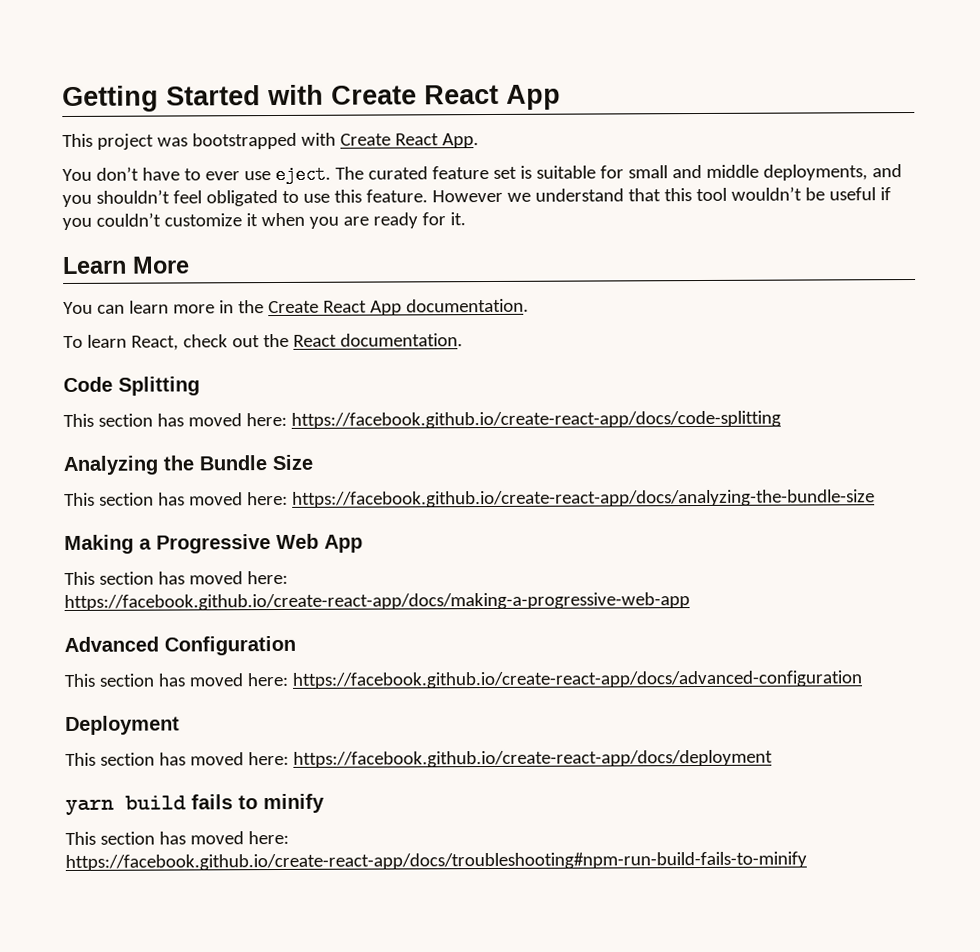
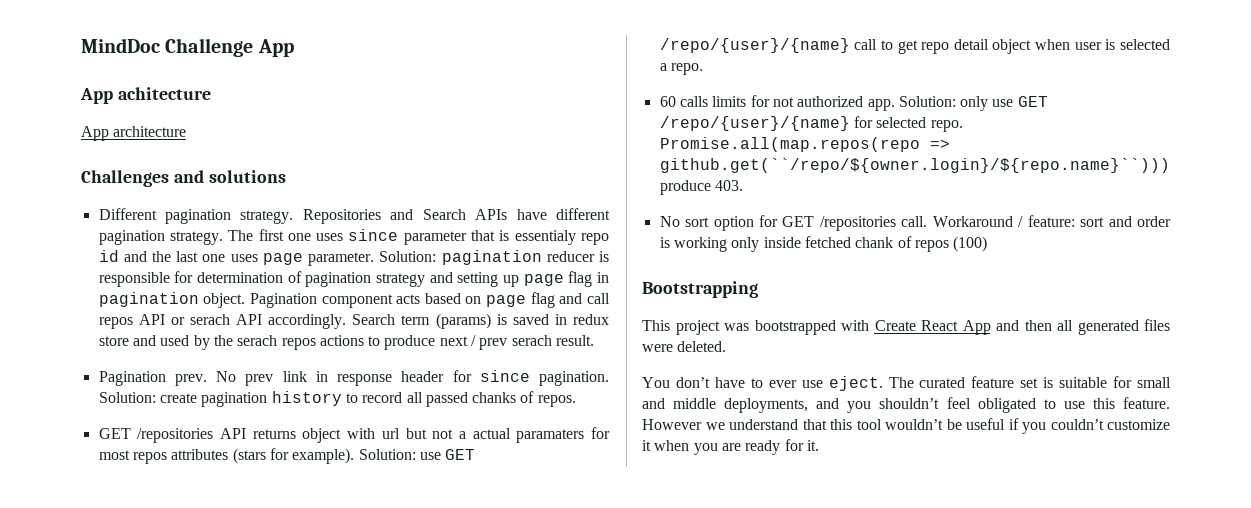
[62,84,561,113] Getting Started with Create React App -> [81,38,294,57] [80,87,211,104] [81,126,187,141] [81,170,286,187] [98,208,610,224] [98,229,609,245] [98,250,609,266] [98,271,610,287] [98,292,610,308] [98,313,610,329] [98,335,595,350] [98,370,609,386] [98,391,576,407] [98,427,610,443] [98,448,476,464] [659,38,1170,54] [659,63,703,75] [659,95,1048,111] [659,116,963,132] [659,137,950,152] [659,158,1170,173] [659,180,743,195] [659,215,1171,231] [659,236,988,252] [642,281,758,298] MindDoc Challenge App // App achitecture // App architecture // Challenges and solutions // Different pagination strategy. Repositories and Search APIs have different pagination strategy. The first one uses since parameter that is essentialy repo id and the last one uses page parameter. Solution: pagination reducer is responsible for determination of pagination strategy and setting up page flag in pagination object. Pagination component acts based on page flag and call repos API or serach API accordingly. Search term (params) is saved in redux store and used by the serach repos actions to produce next / prev serach result. // Pagination prev. No prev link in response header for since pagination. Solution: create pagination history to record all passed chanks of repos. // GET /repositories API returns object with url but not a actual paramaters for most repos attributes (stars for example). Solution: use GET /repo/{user}/{name} call to get repo detail object when user is selected a repo. // 60 calls limits for not authorized app. Solution: only use GET /repo/{user}/{name} for selected repo. Promise.all(map.repos(repo => github.get(``/repo/${owner.login}/${repo.name}``))) produce 403. // No sort option for GET /repositories call. Workaround / feature: sort and order is working only inside fetched chank of repos (100) // Bootstrapping
[441,133,479,149] App. -> [962,319,1170,335] [642,341,727,352] App and then all generated files were deleted.
[62,256,190,275] [63,298,529,316] [63,333,463,351] [63,376,200,396] [63,410,781,429] [63,454,313,476] [64,489,875,508] [64,533,363,555] [64,570,288,586] [64,592,690,612] [64,635,296,656] [64,670,862,689] [65,715,180,736] [65,749,773,768] [65,793,325,816] [65,830,289,846] [65,851,807,872] // Learn More // You can learn more in the Create React App documentation. // To learn React, check out the React documentation. // Code Splitting // This section has moved here: https://facebook.github.io/create-react-app/docs/code-splitting // Analyzing the Bundle Size // This section has moved here: https://facebook.github.io/create-react-app/docs/analyzing-the-bundle-size // Making a Progressive Web App // This section has moved here: https://facebook.github.io/create-react-app/docs/making-a-progressive-web-app // Advanced Configuration // This section has moved here: https://facebook.github.io/create-react-app/docs/advanced-configuration // Deployment // This section has moved here: https://facebook.github.io/create-react-app/docs/deployment // yarn build fails to minify // This section has moved here: https://facebook.github.io/create-react-app/docs/troubleshooting#npm-run-build-fails-to-minify -> (819, 445) none

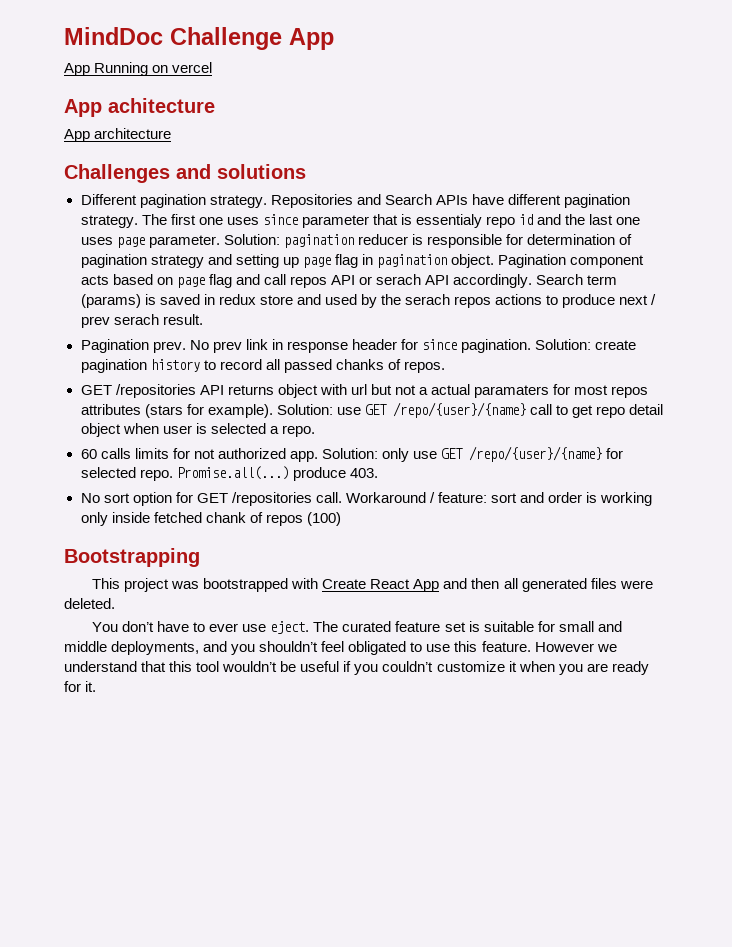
(294, 48) none -> [64,62,213,76] // App Running on vercel
[659,137,950,152] [659,158,1170,173] Promise.all(map.repos(repo => github.get(``/repo/${owner.login}/${repo.name}``))) -> [176,466,289,480] Promise.all(...)

